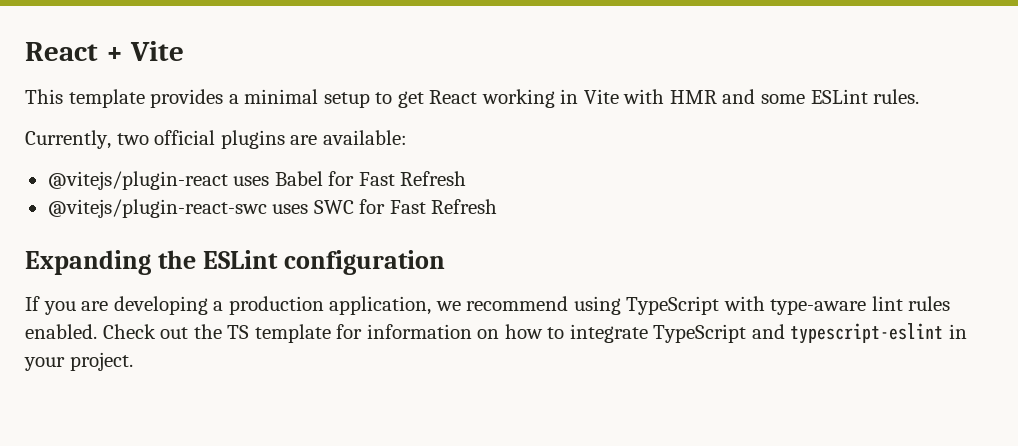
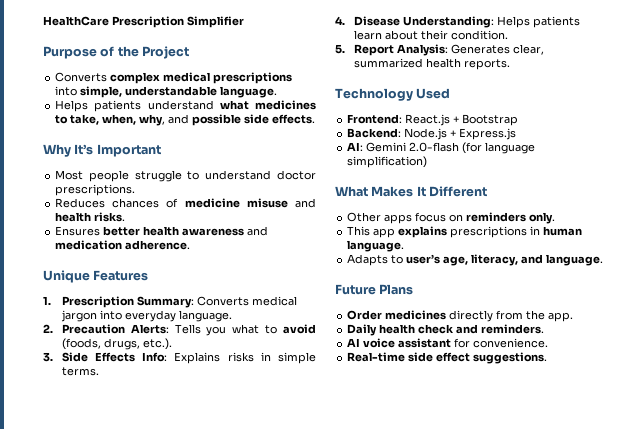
[25,41,184,61] [25,89,920,108] [25,130,407,149] [47,171,467,190] [47,199,498,218] [25,250,445,275] [25,296,951,315] [25,323,968,344] [24,352,133,371] React + Vite // This template provides a minimal setup to get React working in Vite with HMR and some ESLint rules. // Currently, two official plugins are available: // @vitejs/plugin-react uses Babel for Fast Refresh // @vitejs/plugin-react-swc uses SWC for Fast Refresh // Expanding the ESLint configuration // If you are developing a production application, we recommend using TypeScript with type-aware lint rules enabled. Check out the TS template for information on how to integrate TypeScript and typescript-eslint in your project. -> [43,16,244,28] [43,46,190,59] [55,72,293,84] [55,86,278,98] [55,100,316,112] [55,114,316,126] [43,144,161,157] [55,170,316,182] [55,184,136,196] [55,198,316,208] [55,212,126,222] [55,226,269,236] [55,240,191,250] [43,270,149,283] [43,296,297,308] [60,310,232,322] [43,324,317,336] [61,338,172,350] [43,352,316,364] [61,367,99,376] [335,16,580,28] [353,30,508,40] [335,44,544,56] [353,58,510,70] [335,88,451,101] [347,114,519,126] [347,128,517,140] [347,142,536,154] [347,156,428,168] [335,186,488,197] [347,212,556,224] [347,226,583,238] [347,240,405,252] [347,254,604,266] [335,284,414,295] [347,310,574,322] [347,324,545,336] [347,338,549,348] [347,352,548,364] HealthCare Prescription Simplifier // Purpose of the Project // Converts complex medical prescriptions into simple, understandable language. // Helps patients understand what medicines to take, when, why, and possible side effects. // Why It’s Important // Most people struggle to understand doctor prescriptions. // Reduces chances of medicine misuse and health risks. // Ensures better health awareness and medication adherence. // Unique Features // 1. Prescription Summary: Converts medical jargon into everyday language. // 2. Precaution Alerts: Tells you what to avoid (foods, drugs, etc.). // 3. Side Effects Info: Explains risks in simple terms. // 4. Disease Understanding: Helps patients learn about their condition. // 5. Report Analysis: Generates clear, summarized health reports. // Technology Used // Frontend: React.js + Bootstrap // Backend: Node.js + Express.js // AI: Gemini 2.0-flash (for language simplification) // What Makes It Different // Other apps focus on reminders only. // This app explains prescriptions in human language. // Adapts to user’s age, literacy, and language. // Future Plans // Order medicines directly from the app. // Daily health check and reminders. // AI voice assistant for convenience. // Real-time side effect suggestions.

